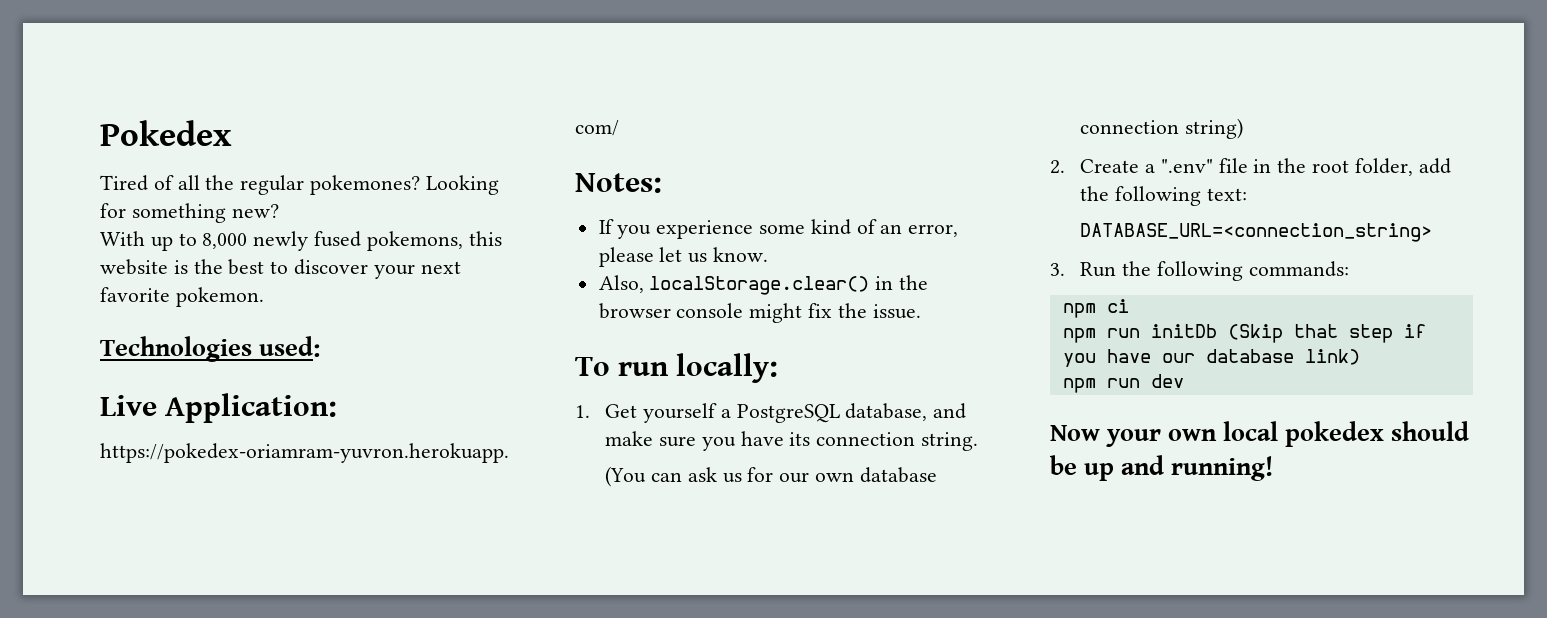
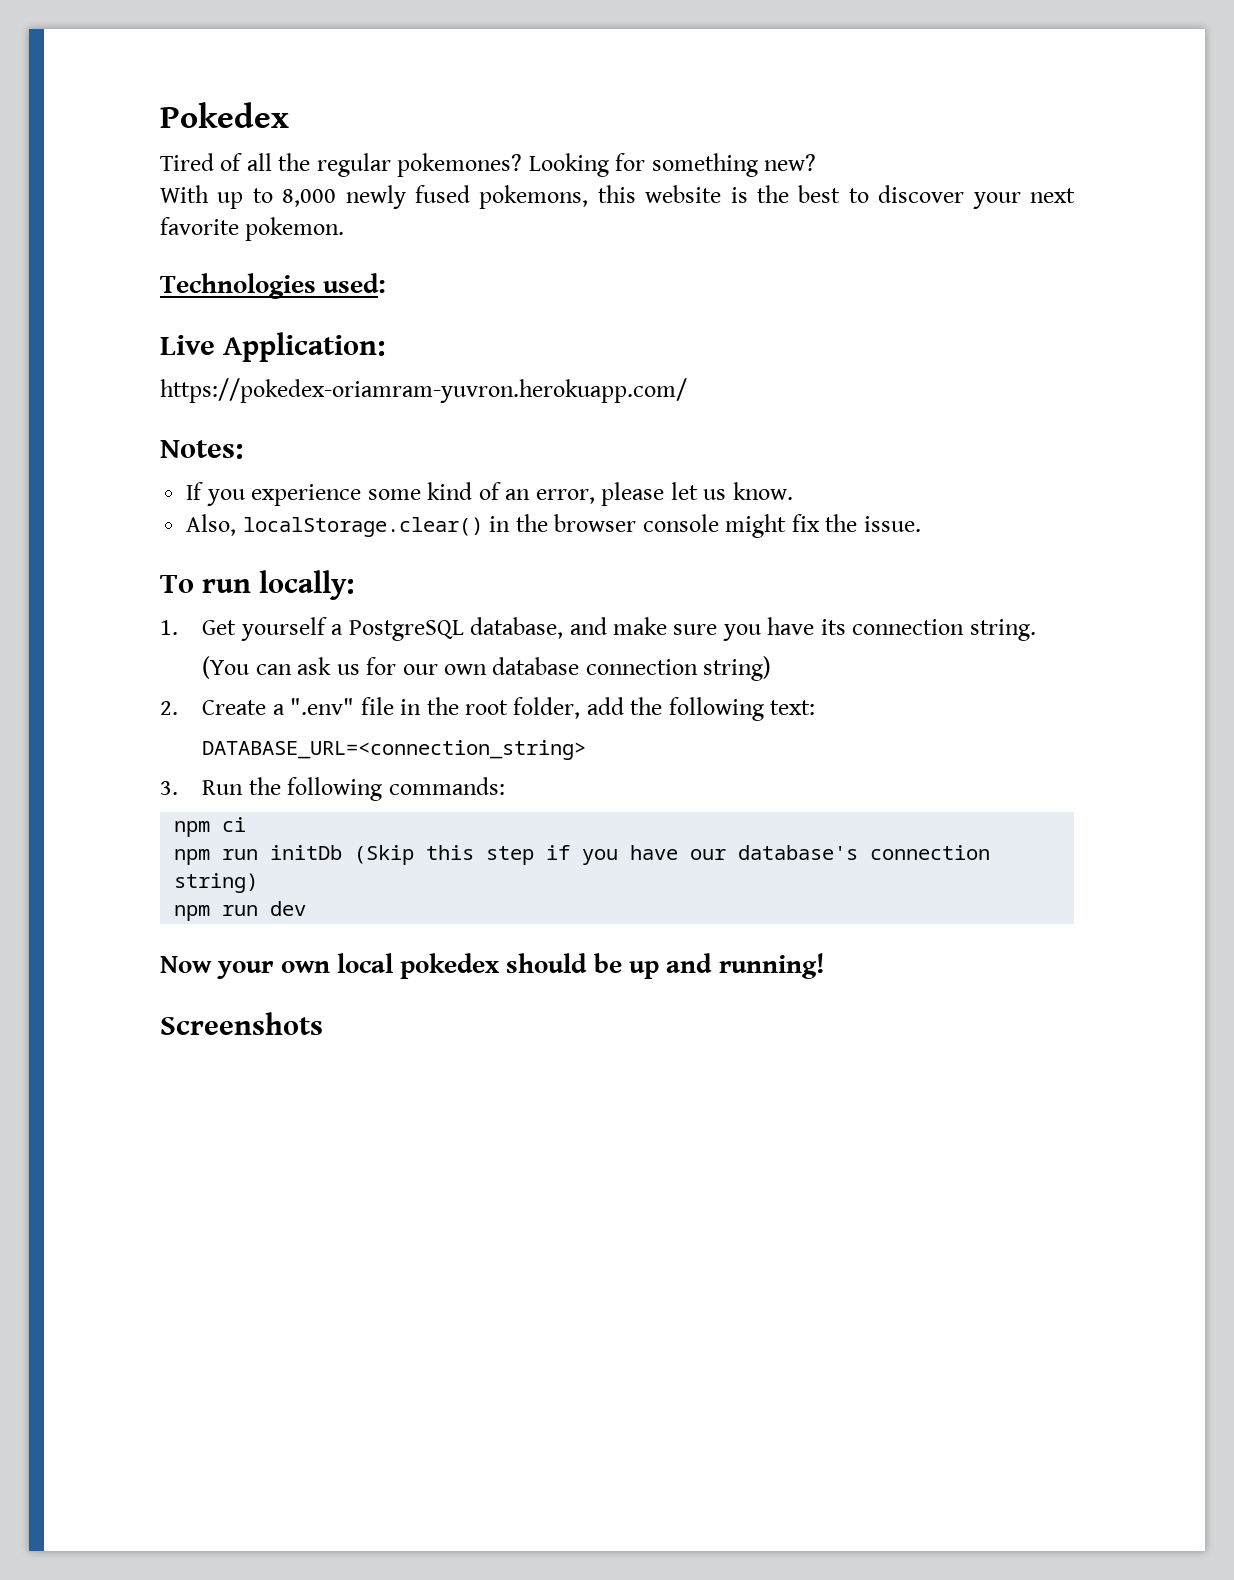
[1293,324,1338,338] that -> [426,845,475,860] this
[1205,349,1360,365] database link) -> [738,845,991,860] [174,873,259,893] database's connection string)
(1274, 468) none -> [160,1012,323,1035] // Screenshots

